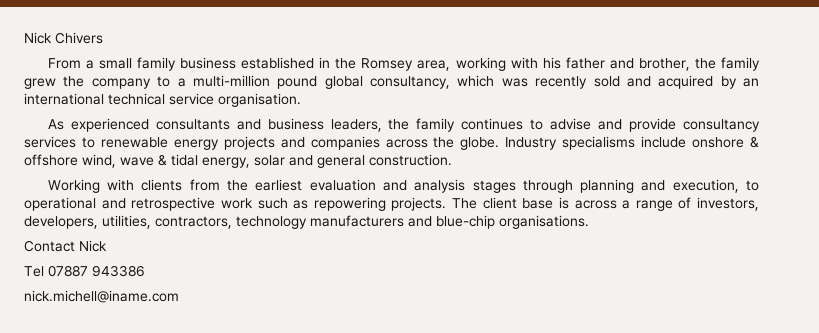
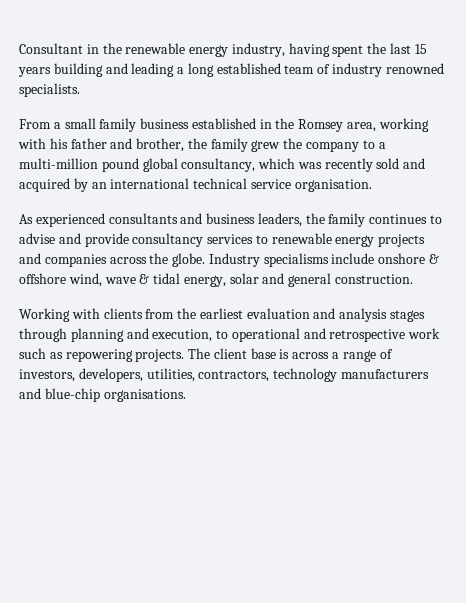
[24,32,103,44] Nick Chivers -> [19,43,427,57] [18,63,444,77] [19,83,80,97] Consultant in the renewable energy industry, having spent the last 15 years building and leading a long established team of industry renowned specialists.
[24,240,107,252] [24,265,145,277] [24,290,179,303] // Contact Nick // Tel 07887 943386 // nick.michell@iname.com -> (186, 395) none

